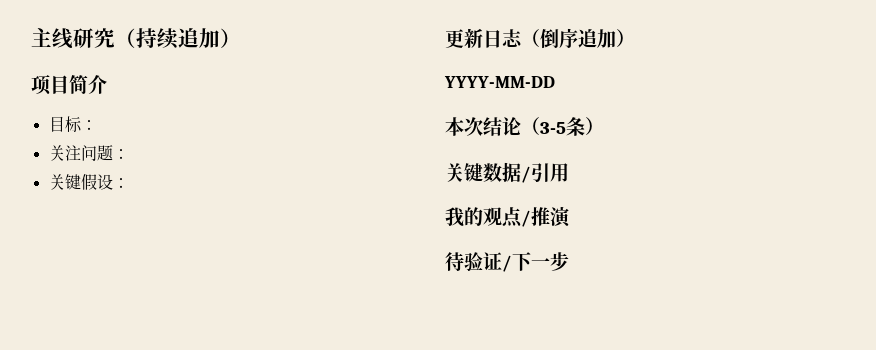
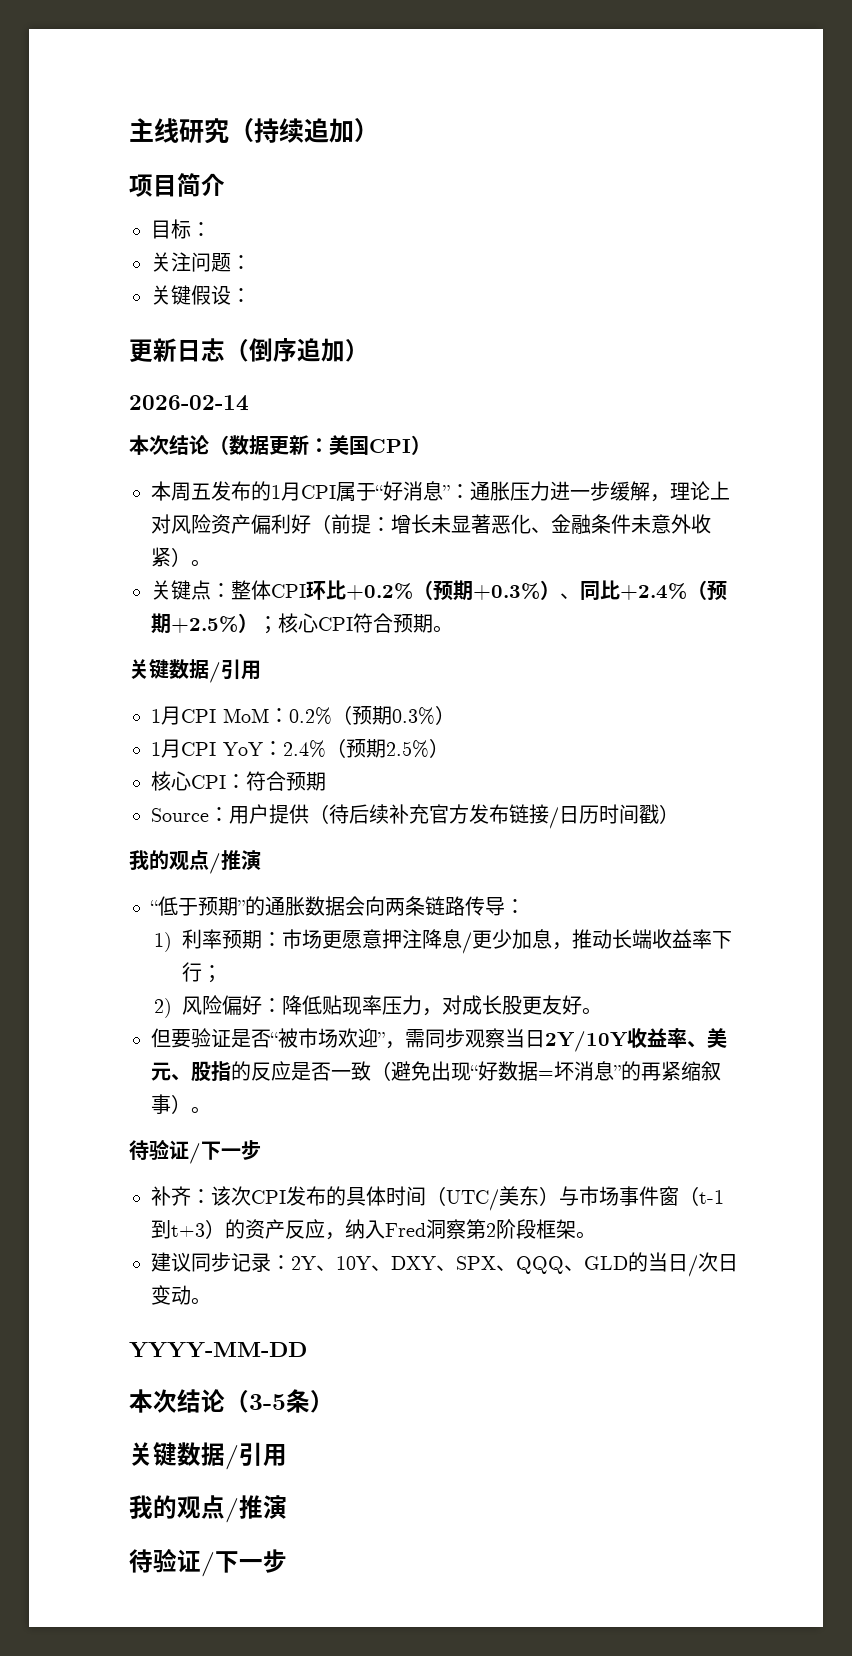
(635, 38) none -> [129,395,249,411] [129,435,431,455] [151,481,730,502] [151,514,711,535] [151,547,211,567] [151,580,727,601] [151,613,453,634] [129,659,261,683] [151,705,455,725] [151,738,449,758] [151,771,326,791] [151,804,679,829] [129,850,261,874] [150,896,525,916] [153,929,732,954] [181,962,222,983] [153,995,602,1018] [151,1028,727,1052] [151,1061,721,1082] [151,1094,211,1114] [129,1139,261,1164] [151,1186,724,1211] [151,1219,596,1240] [151,1252,738,1277] [151,1285,211,1305] // 2026-02-14 // 本次结论（数据更新：美国CPI） // 本周五发布的1月CPI属于“好消息”：通胀压力进一步缓解，理论上对风险资产偏利好（前提：增长未显著恶化、金融条件未意外收紧）。 // 关键点：整体CPI环比+0.2%（预期+0.3%）、同比+2.4%（预期+2.5%）；核心CPI符合预期。 // 关键数据/引用 // 1月CPI MoM：0.2%（预期0.3%） // 1月CPI YoY：2.4%（预期2.5%） // 核心CPI：符合预期 // Source：用户提供（待后续补充官方发布链接/日历时间戳） // 我的观点/推演 // “低于预期”的通胀数据会向两条链路传导： // 1)利率预期：市场更愿意押注降息/更少加息，推动长端收益率下行； // 2)风险偏好：降低贴现率压力，对成长股更友好。 // 但要验证是否“被市场欢迎”，需同步观察当日2Y/10Y收益率、美元、股指的反应是否一致（避免出现“好数据=坏消息”的再紧缩叙事）。 // 待验证/下一步 // 补齐：该次CPI发布的具体时间（UTC/美东）与市场事件窗（t-1到t+3）的资产反应，纳入Fred洞察第2阶段框架。 // 建议同步记录：2Y、10Y、DXY、SPX、QQQ、GLD的当日/次日变动。

